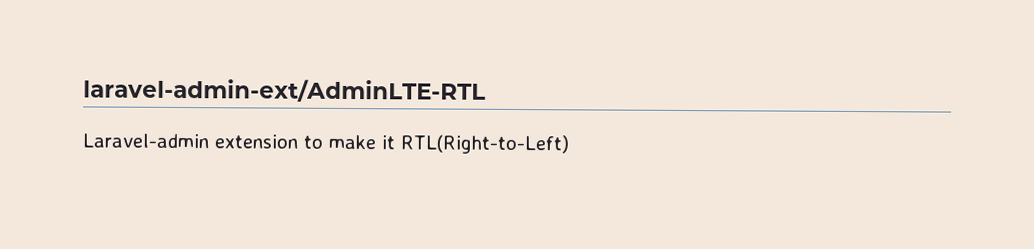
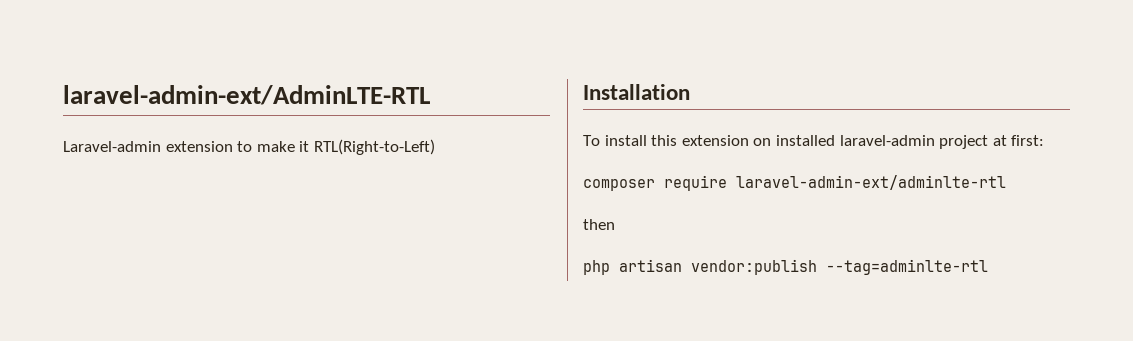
(569, 144) none -> [583,84,690,100] [583,135,1045,149] [583,175,1006,191] [583,219,615,230] [583,259,988,275] // Installation // To install this extension on installed laravel-admin project at first: // composer require laravel-admin-ext/adminlte-rtl // then // php artisan vendor:publish --tag=adminlte-rtl

